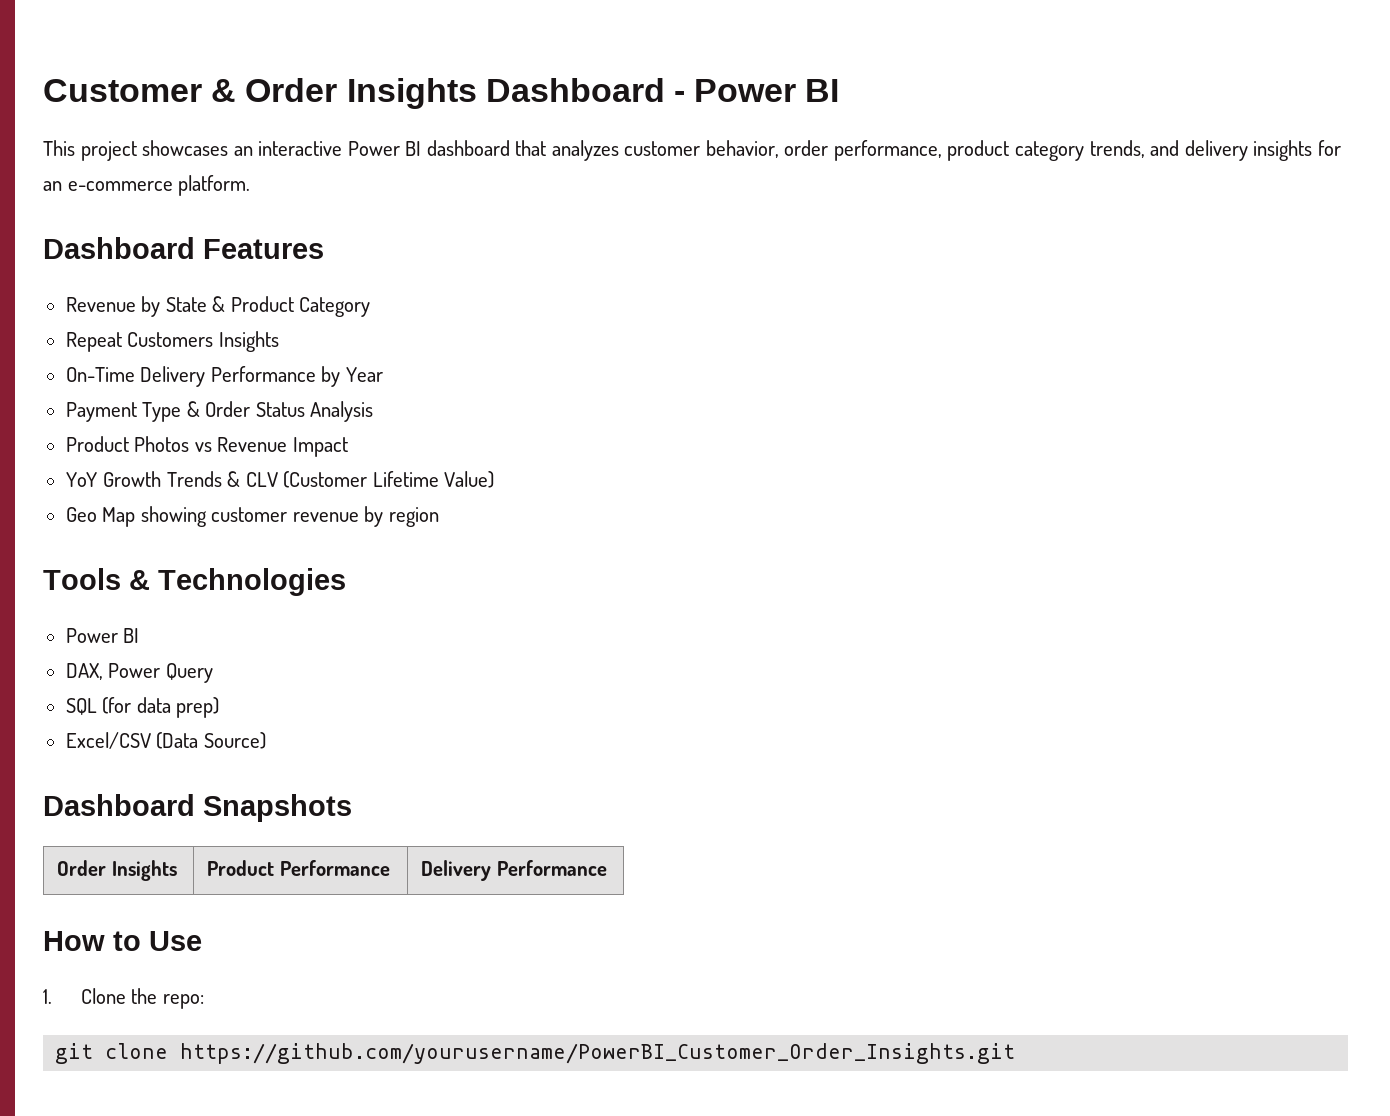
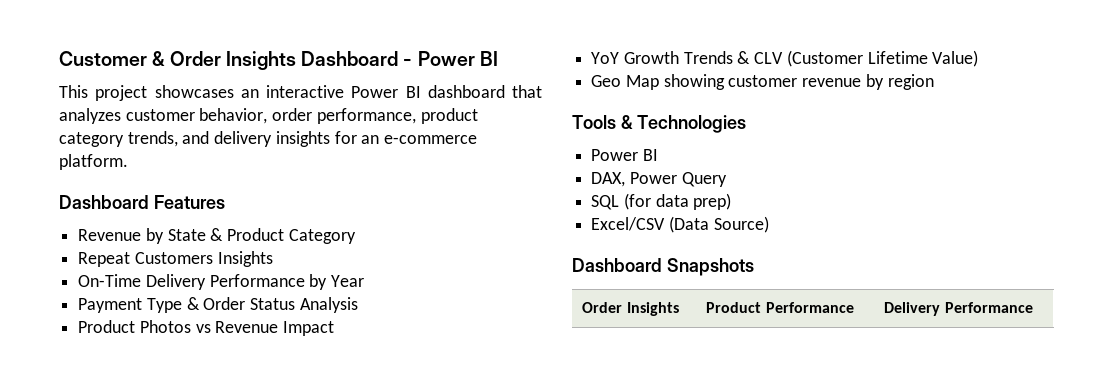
[43,931,202,951] [43,988,204,1009] [55,1043,1016,1064] // How to Use // 1. Clone the repo: // git clone https://github.com/yourusername/PowerBI_Customer_Order_Insights.git -> (1033, 307) none

